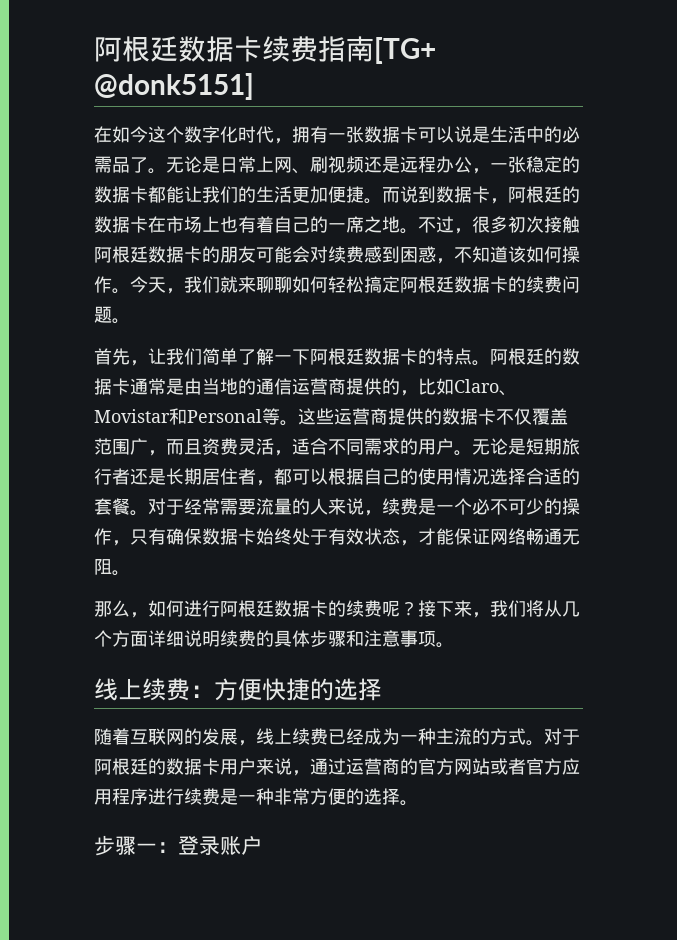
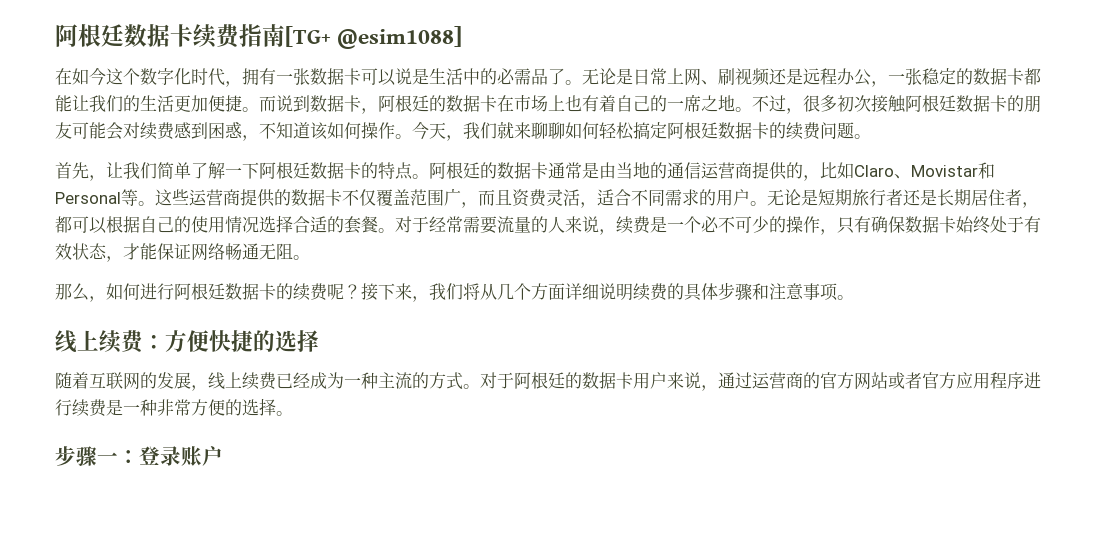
[94,73,254,100] @donk5151] -> [337,26,463,49] @esim1088]

